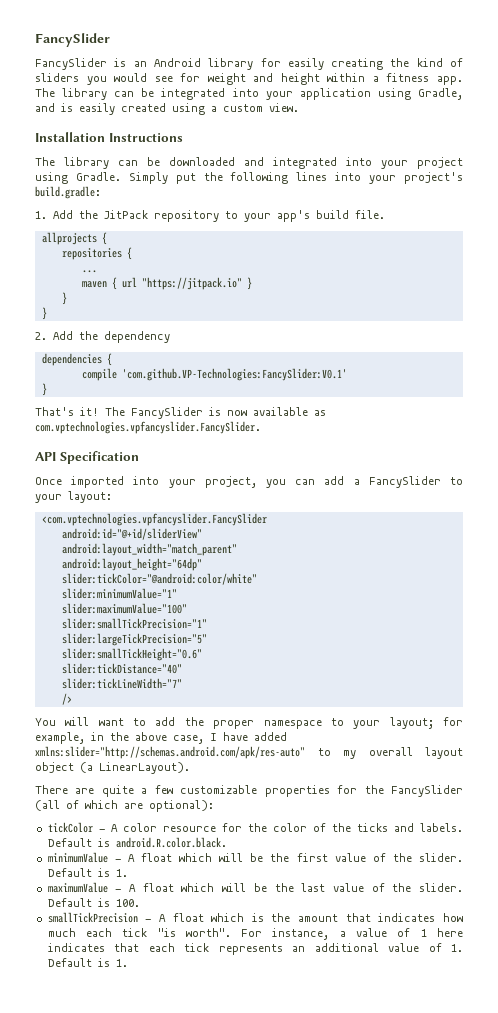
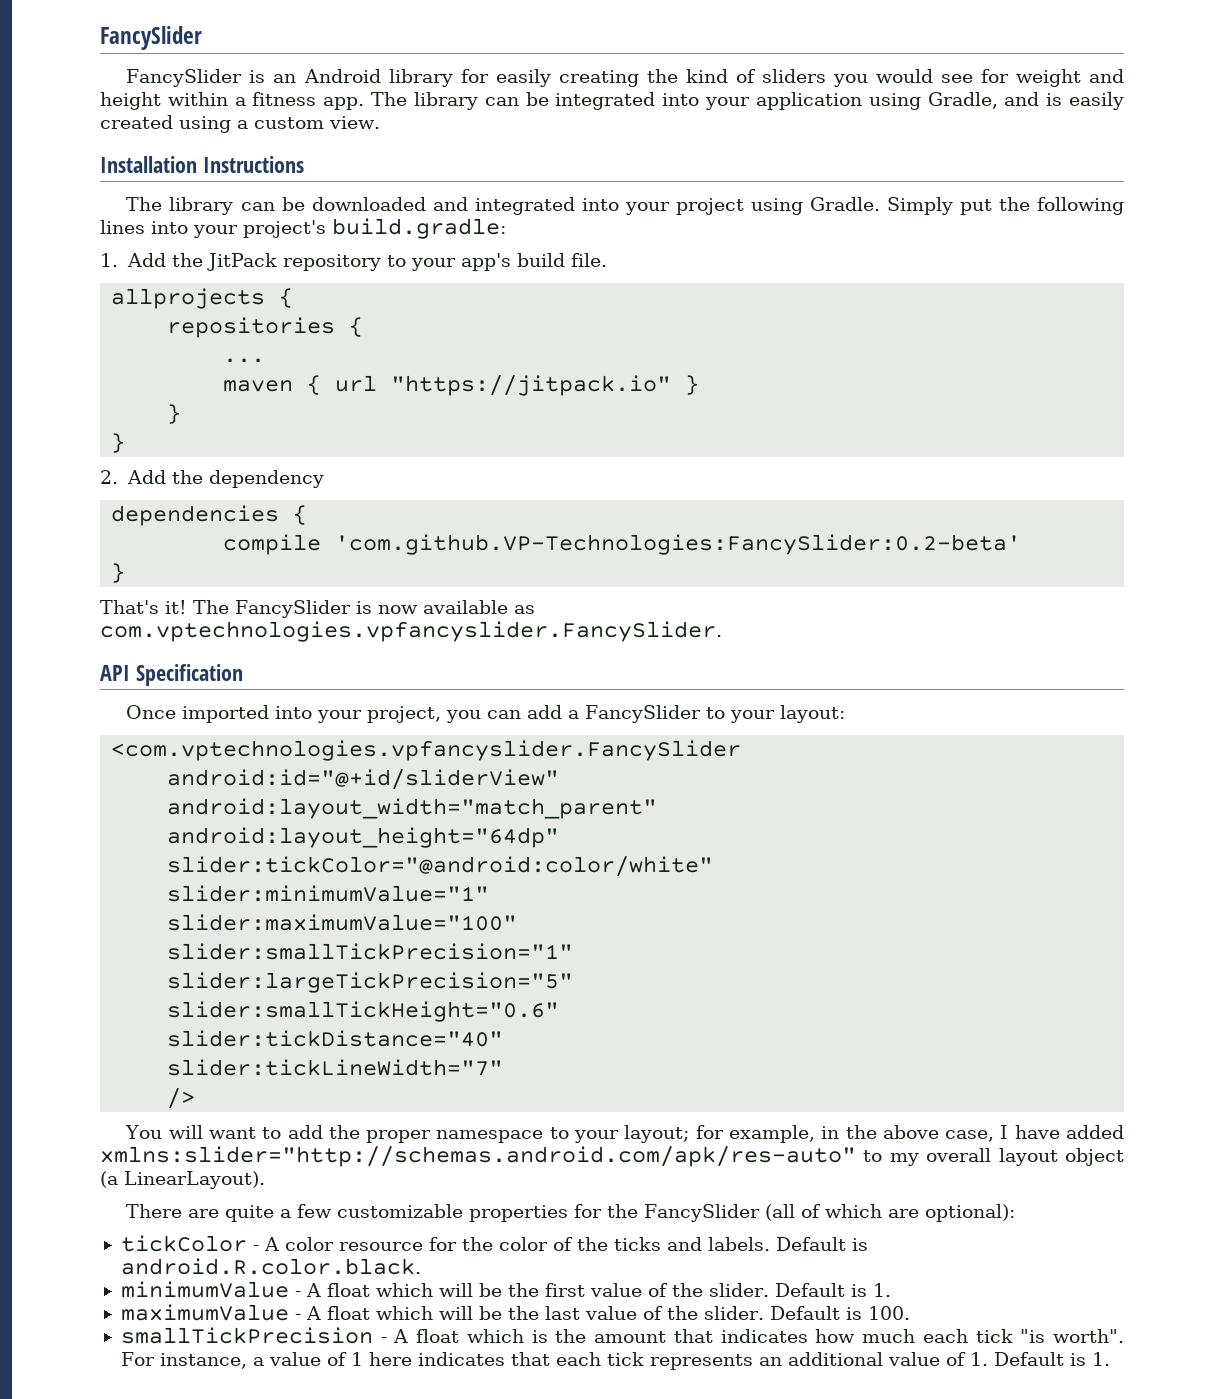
[121,368,347,381] 'com.github.VP-Technologies:FancySlider:V0.1' -> [335,534,1022,555] 'com.github.VP-Technologies:FancySlider:0.2-beta'

